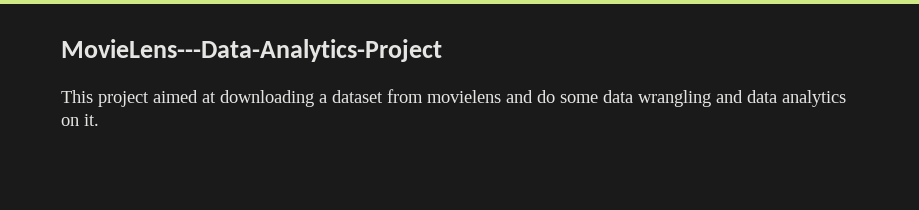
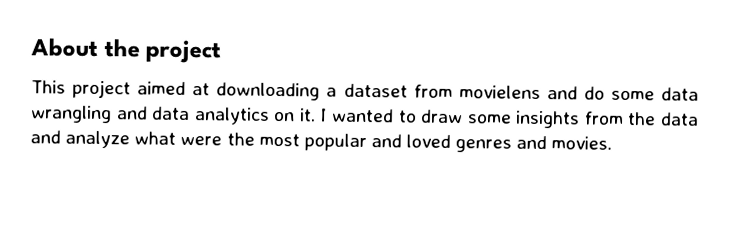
[61,39,442,62] MovieLens---Data-Analytics-Project -> [30,38,222,64] About the project
(99, 120) none -> [320,108,699,129] [30,130,613,153] I wanted to draw some insights from the data and analyze what were the most popular and loved genres and movies.

